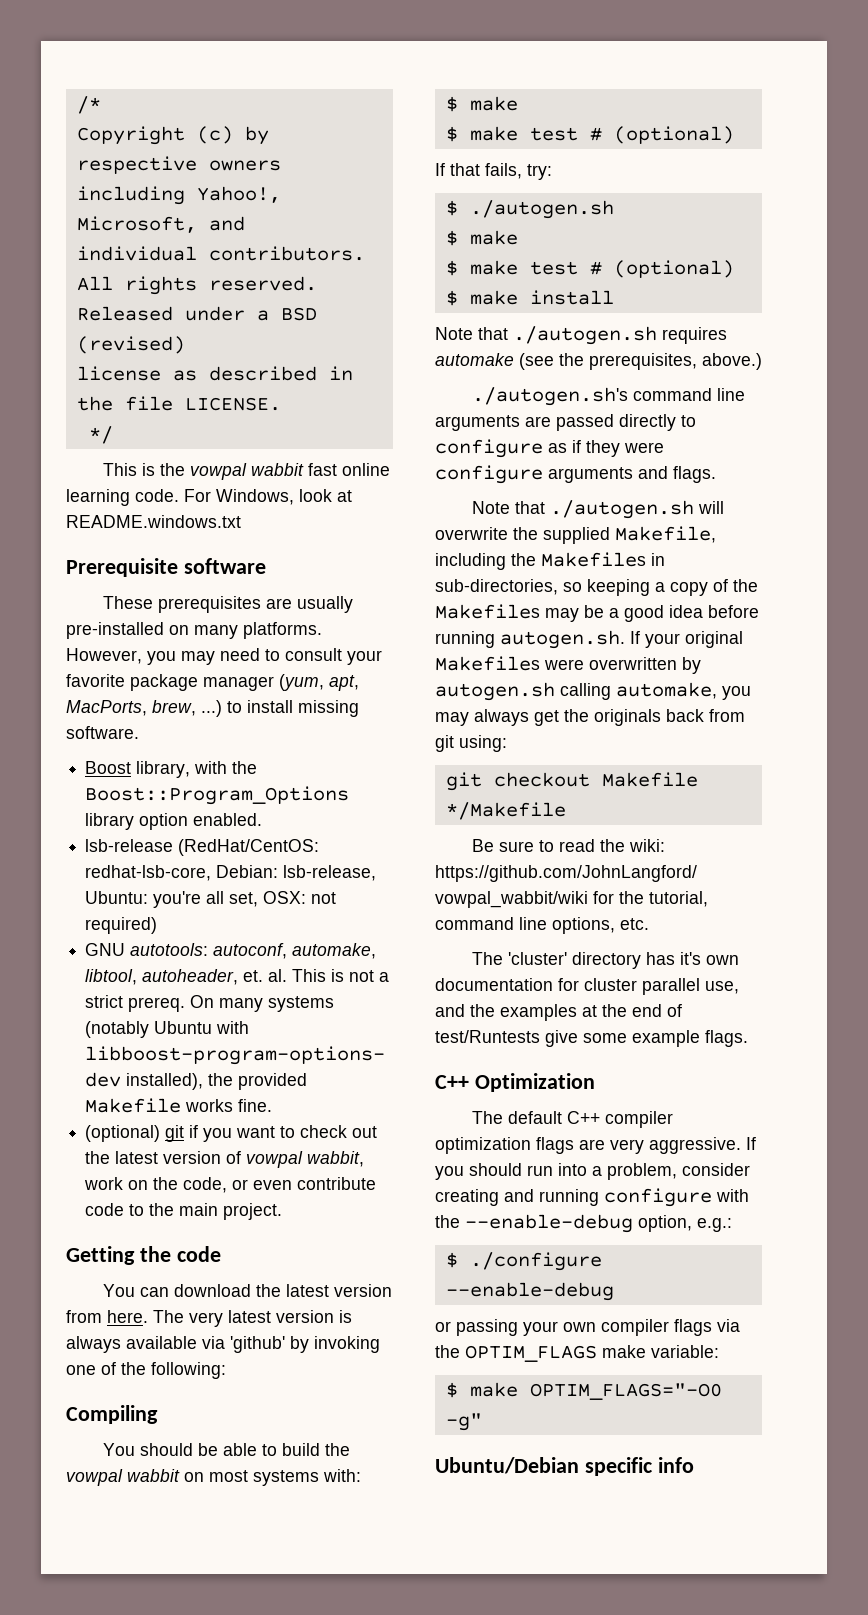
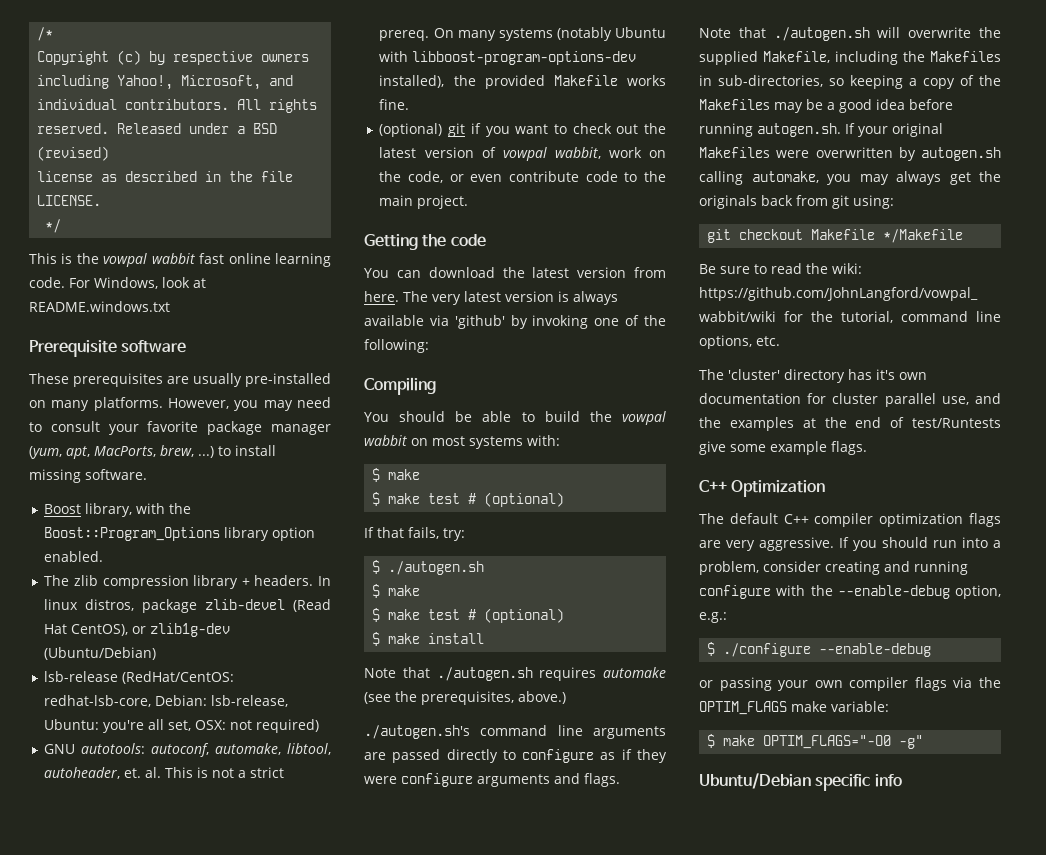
(263, 819) none -> [44,575,331,589] [44,599,331,613] [44,623,231,637] [44,647,157,660] // The zlib compression library + headers. In linux distros, package zlib-devel (Read Hat CentOS), or zlib1g-dev (Ubuntu/Debian)

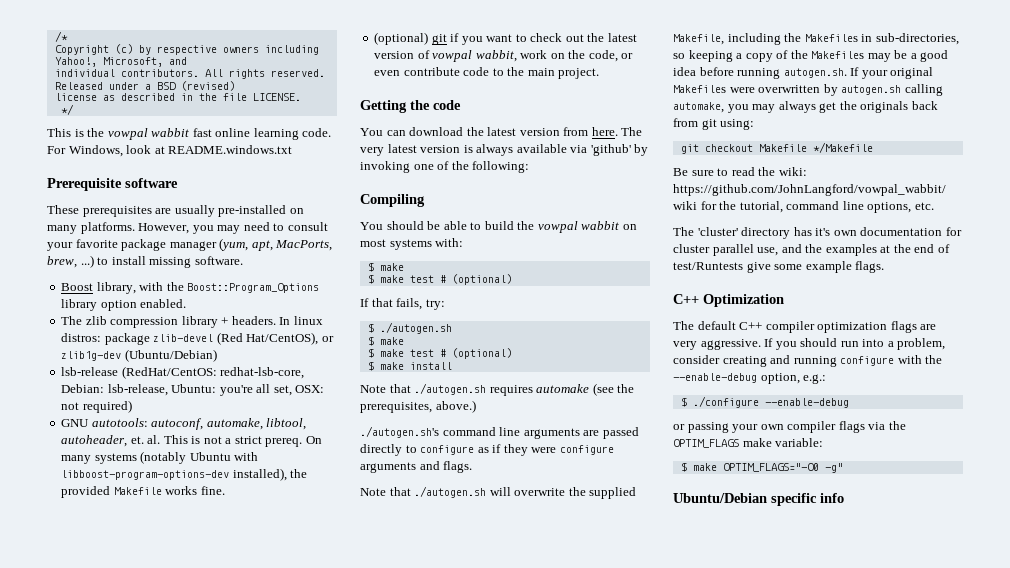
[85,599,135,611] distros, -> [61,333,102,342] distros:
[293,599,331,612] [44,624,129,636] (Read Hat CentOS), -> [216,332,319,345] (Red Hat/CentOS),

